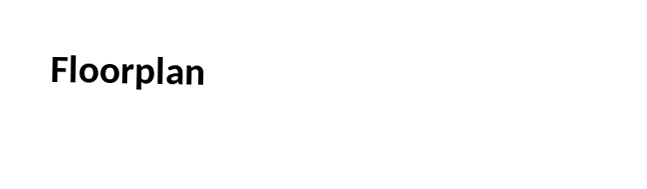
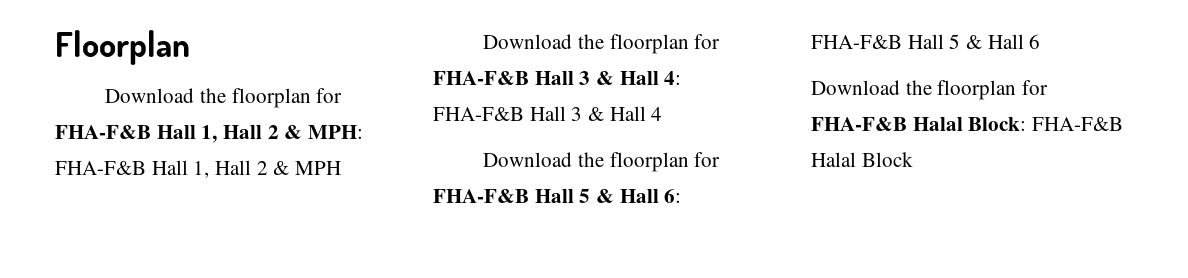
(206, 72) none -> [105,88,343,108] [55,125,364,143] [55,160,342,178] [483,34,721,54] [433,71,682,85] [433,106,663,121] [483,152,721,172] [433,189,682,203] [811,34,1041,49] [811,80,1049,100] [811,117,1124,131] [811,152,913,167] // Download the floorplan for FHA-F&B Hall 1, Hall 2 & MPH: FHA-F&B Hall 1, Hall 2 & MPH // Download the floorplan for FHA-F&B Hall 3 & Hall 4: FHA-F&B Hall 3 & Hall 4 // Download the floorplan for FHA-F&B Hall 5 & Hall 6: FHA-F&B Hall 5 & Hall 6 // Download the floorplan for FHA-F&B Halal Block: FHA-F&B Halal Block

